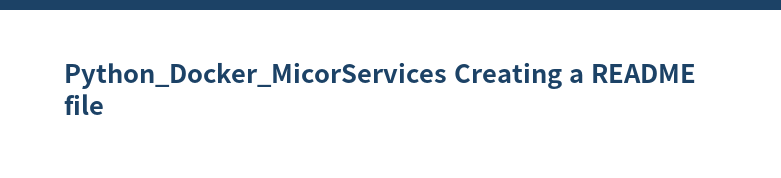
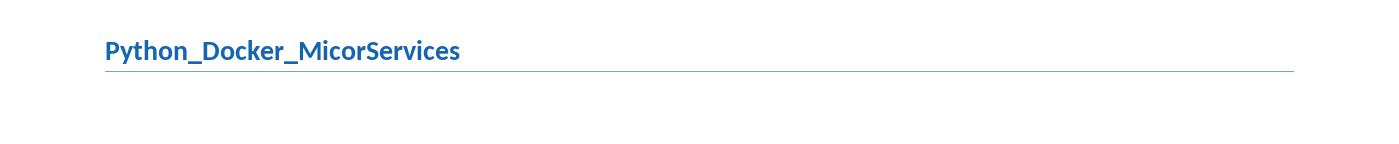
[453,62,696,89] [64,94,104,115] Creating a README file -> (460, 52) none

